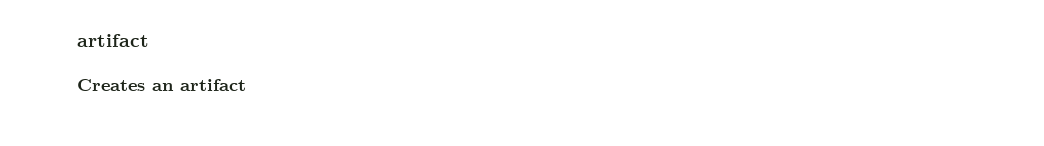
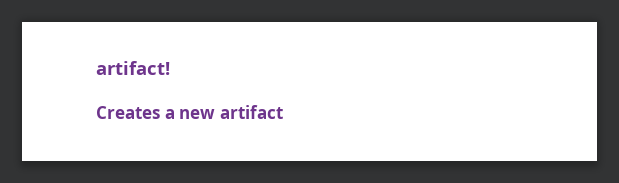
[77,34,149,47] artifact -> [96,61,170,75] artifact!
[152,83,174,91] an -> [164,109,216,119] a new

